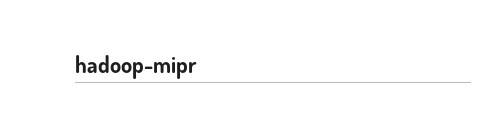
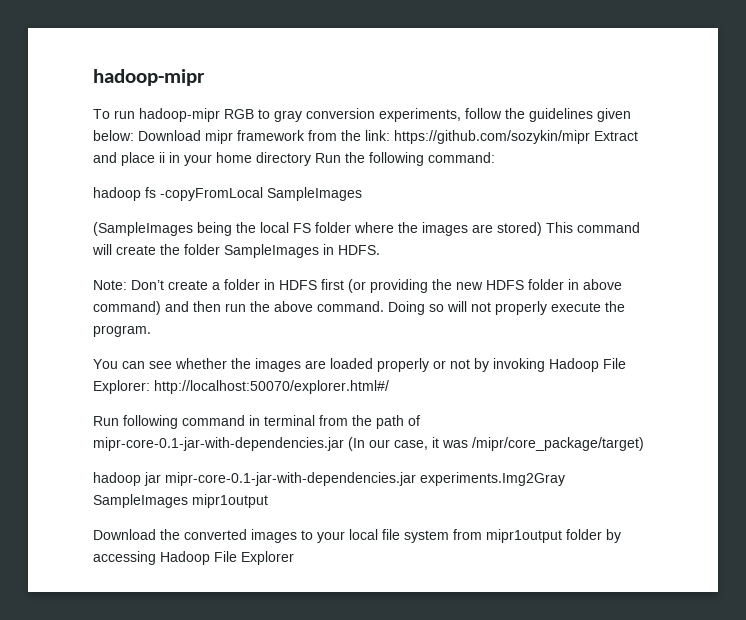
[75,55,197,79] hadoop-mipr -> [93,69,205,86] [93,108,631,122] [93,130,638,144] [93,152,495,166] [93,187,362,201] [93,222,640,236] [92,244,380,258] [93,279,622,293] [93,301,625,315] [93,325,151,337] [93,358,626,372] [93,380,389,394] [93,415,420,429] [93,437,644,451] [93,472,565,486] [93,494,268,508] [93,529,621,543] [93,551,294,565] hadoop-mipr // To run hadoop-mipr RGB to gray conversion experiments, follow the guidelines given below: Download mipr framework from the link: https://github.com/sozykin/mipr Extract and place ii in your home directory Run the following command: // hadoop fs -copyFromLocal SampleImages // (SampleImages being the local FS folder where the images are stored) This command will create the folder SampleImages in HDFS. // Note: Don’t create a folder in HDFS first (or providing the new HDFS folder in above command) and then run the above command. Doing so will not properly execute the program. // You can see whether the images are loaded properly or not by invoking Hadoop File Explorer: http://localhost:50070/explorer.html#/ // Run following command in terminal from the path of mipr-core-0.1-jar-with-dependencies.jar (In our case, it was /mipr/core_package/target) // hadoop jar mipr-core-0.1-jar-with-dependencies.jar experiments.Img2Gray SampleImages mipr1output // Download the converted images to your local file system from mipr1output folder by accessing Hadoop File Explorer

